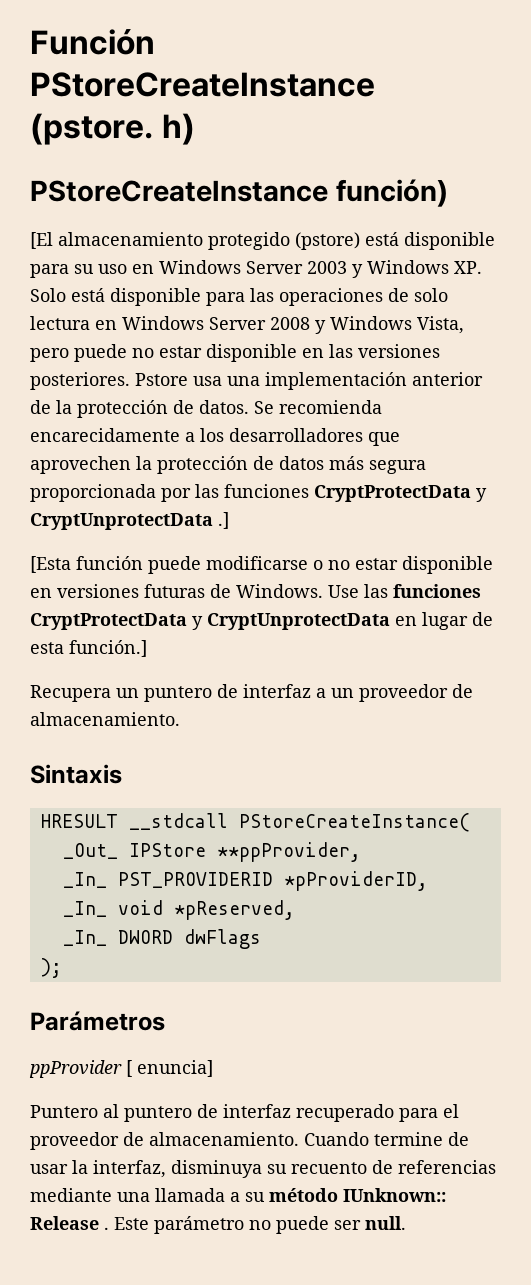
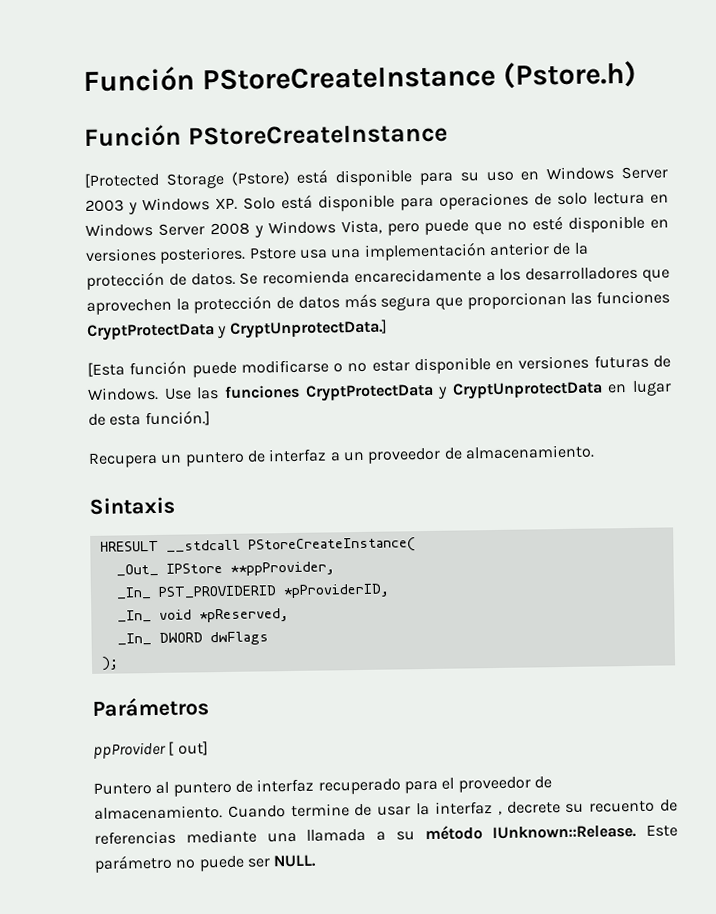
[30,29,155,55] [30,72,375,97] [30,113,195,145] [30,179,448,207] [30,232,360,250] Función PStoreCreateInstance (pstore. h) // PStoreCreateInstance función) // [El almacenamiento protegido (pstore) -> [83,60,637,92] [84,123,448,147] [84,170,291,189] Función PStoreCreateInstance (Pstore.h) // Función PStoreCreateInstance // [Protected Storage (Pstore)
[250,288,274,302] las -> (434, 204) none
[132,344,353,362] no estar disponible en las -> [474,215,669,235] que no esté disponible en
[30,484,487,502] [30,512,229,530] proporcionada por las funciones CryptProtectData y CryptUnprotectData .] -> [434,290,670,310] [87,319,388,341] que proporcionan las funciones CryptProtectData y CryptUnprotectData.]
[137,1060,213,1077] enuncia] -> [177,741,209,756] out]
[93,1160,262,1178] interfaz, disminuya -> [434,801,561,815] interfaz , decrete
[343,1188,446,1202] [30,1216,109,1230] IUnknown:: Release . -> [492,824,638,840] IUnknown::Release.
[365,1216,406,1230] null. -> [273,854,318,868] NULL.

